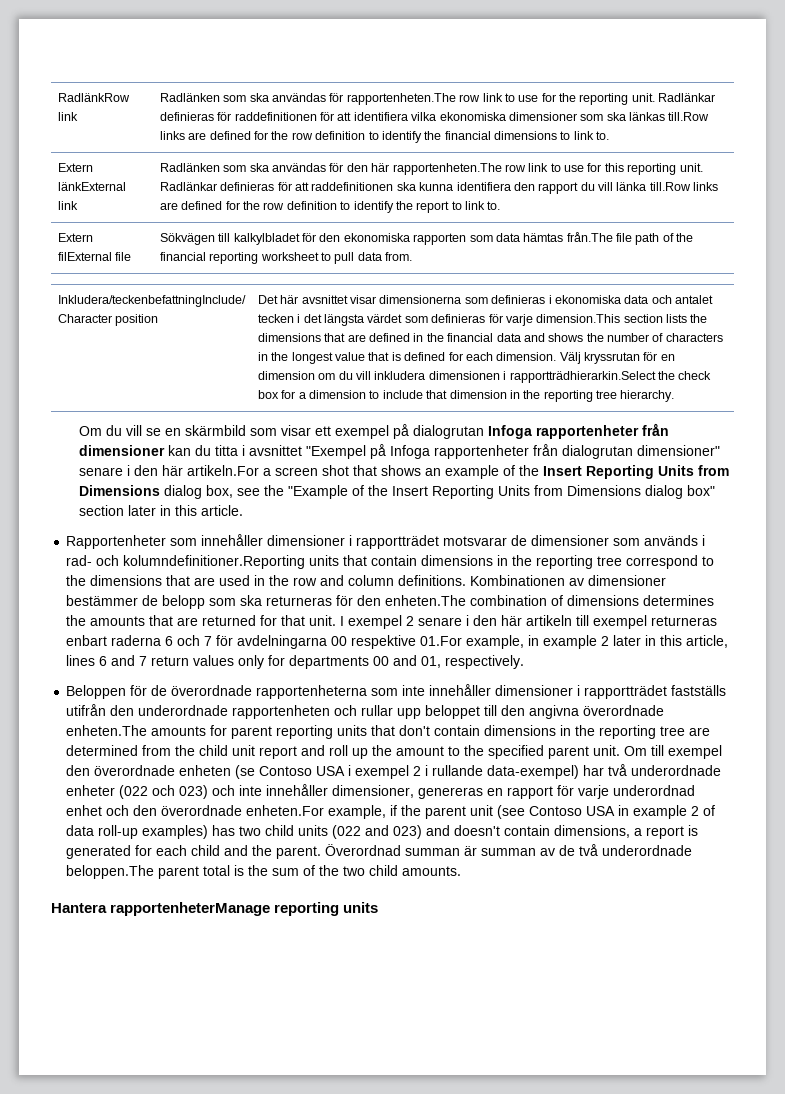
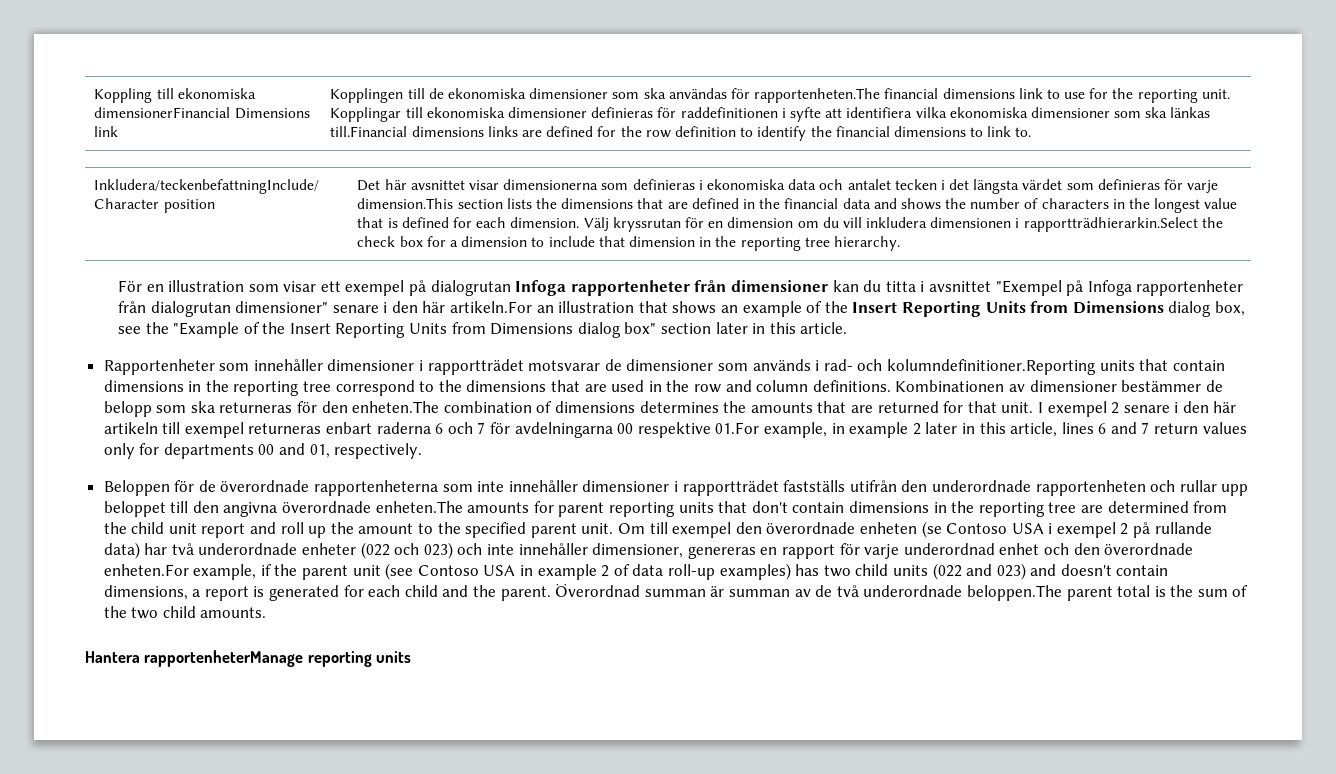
[57,93,130,102] [57,112,78,121] [159,93,220,102] RadlänkRow link | Radlänken -> [94,88,256,103] [94,107,310,119] [94,126,119,137] [330,88,609,103] Koppling till ekonomiska dimensionerFinancial Dimensions link | Kopplingen till de ekonomiska dimensioner
[459,94,481,102] row -> [884,88,1015,99] financial dimensions
[658,93,716,102] Radlänkar -> [330,107,588,122] Kopplingar till ekonomiska dimensioner
[320,112,335,121] för -> [781,107,821,122] i syfte
[668,112,710,121] till.Row -> [330,126,484,137] till.Financial dimensions
[57,163,93,172] [57,182,126,191] [57,201,78,210] [159,163,703,175] [159,182,719,194] [159,201,501,213] [57,233,93,242] [57,252,132,261] [159,232,694,245] [159,252,413,264] // Extern länkExternal link | Radlänken som ska användas för den här rapportenheten.The row link to use for this reporting unit. Radlänkar definieras för att raddefinitionen ska kunna identifiera den rapport du vill länka till.Row links are defined for the row definition to identify the report to link to. // Extern filExternal file | Sökvägen till kalkylbladet för den ekonomiska rapporten som data hämtas från.The file path of the financial reporting worksheet to pull data from. -> (1032, 132) none
[78,425,246,436] Om du vill se en skärmbild -> [117,280,245,292] För en illustration
[262,465,349,476] a screen shot -> [536,301,635,313] an illustration
[425,765,580,779] i rullande data-exempel) -> [1133,522,1212,538] [103,542,140,559] på rullande data)

